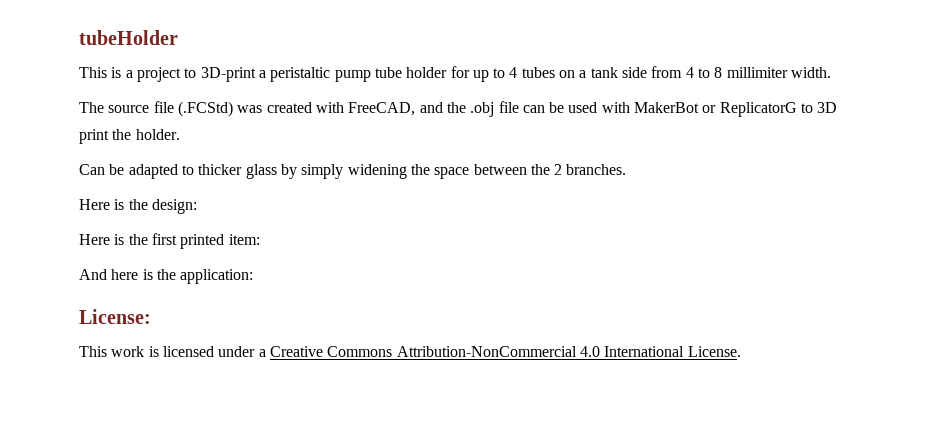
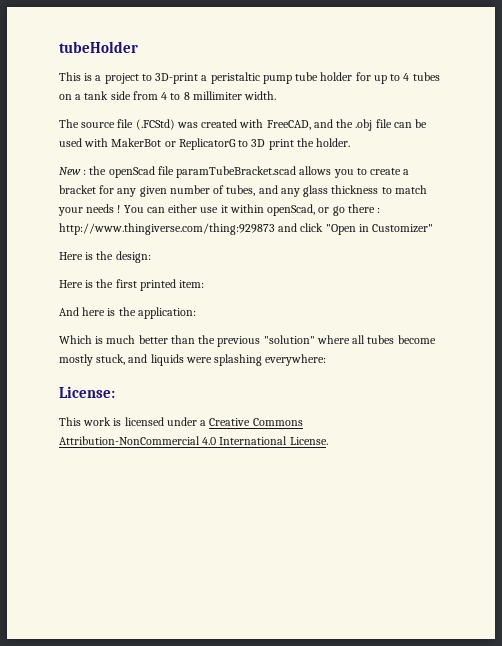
[79,164,627,179] Can be adapted to thicker glass by simply widening the space between the 2 branches. -> [59,166,410,178] [59,185,427,197] [58,204,381,216] [59,223,434,235] New : the openScad file paramTubeBracket.scad allows you to create a bracket for any given number of tubes, and any glass thickness to match your needs ! You can either use it within openScad, or go there : http://www.thingiverse.com/thing:929873 and click "Open in Customizer"
(254, 276) none -> [59,335,436,347] [59,354,327,366] // Which is much better than the previous "solution" where all tubes become mostly stuck, and liquids were splashing everywhere:

